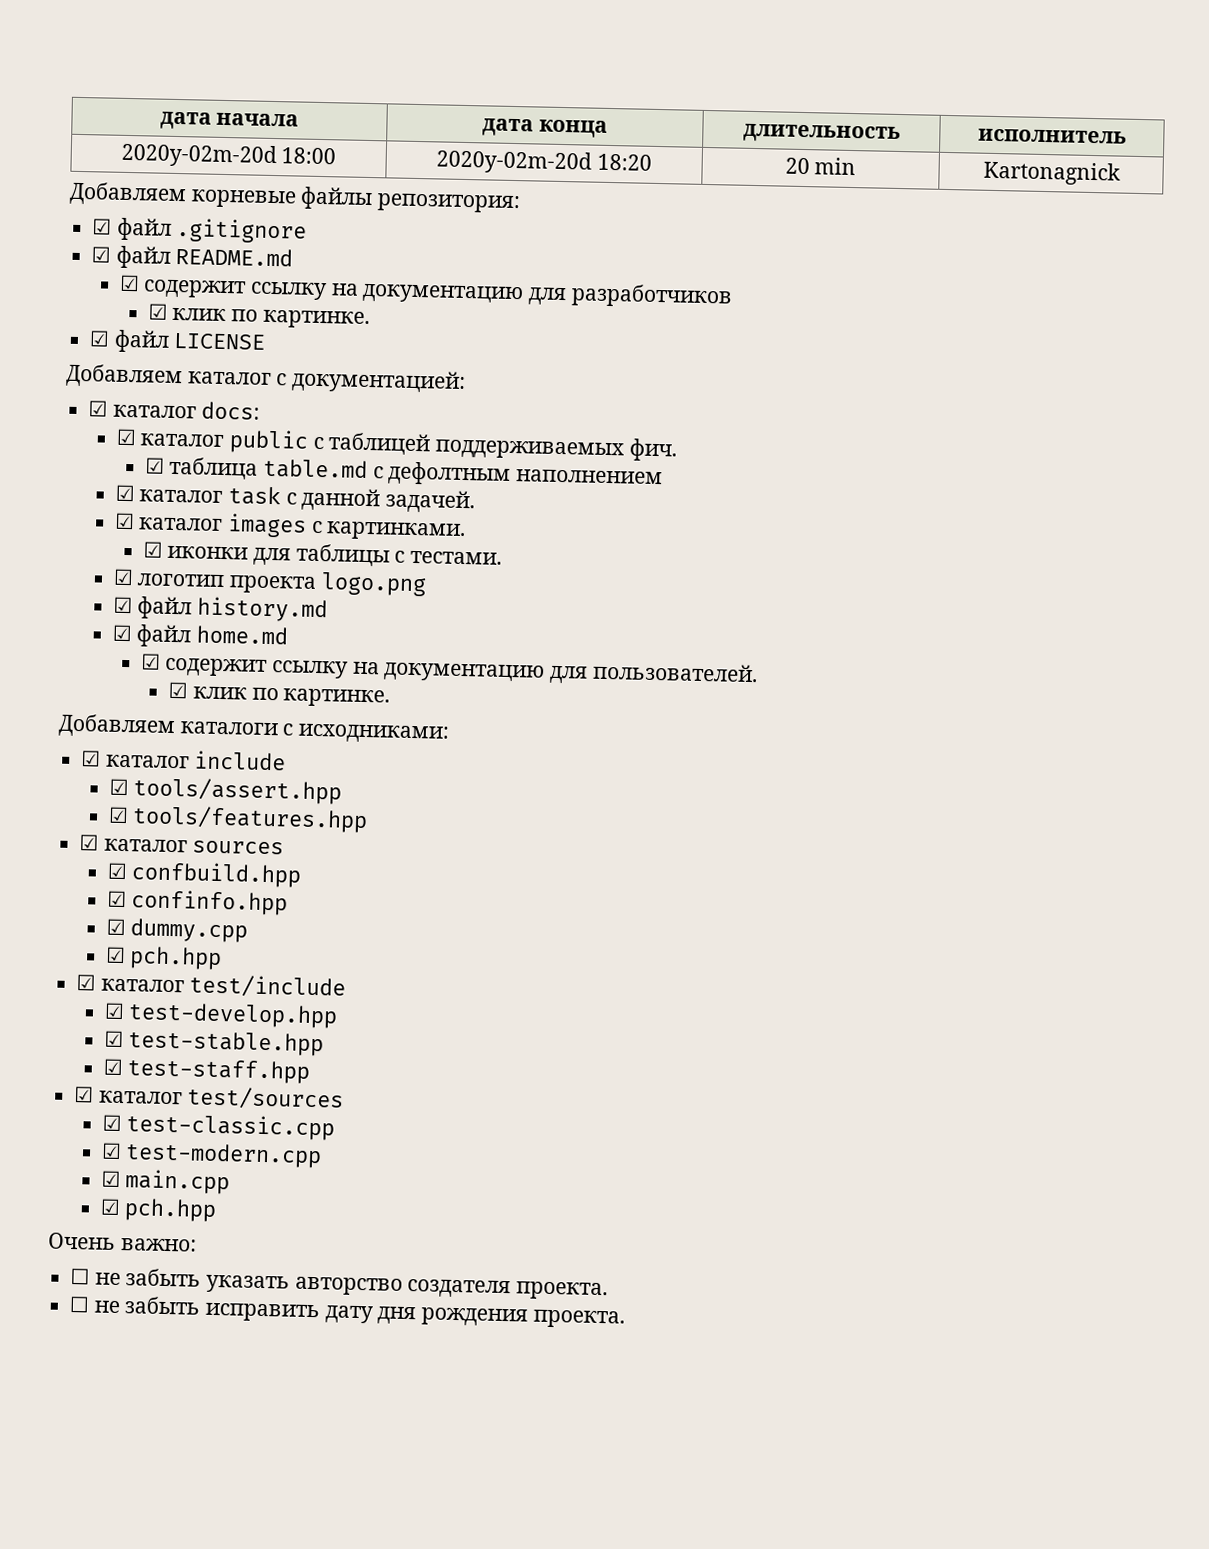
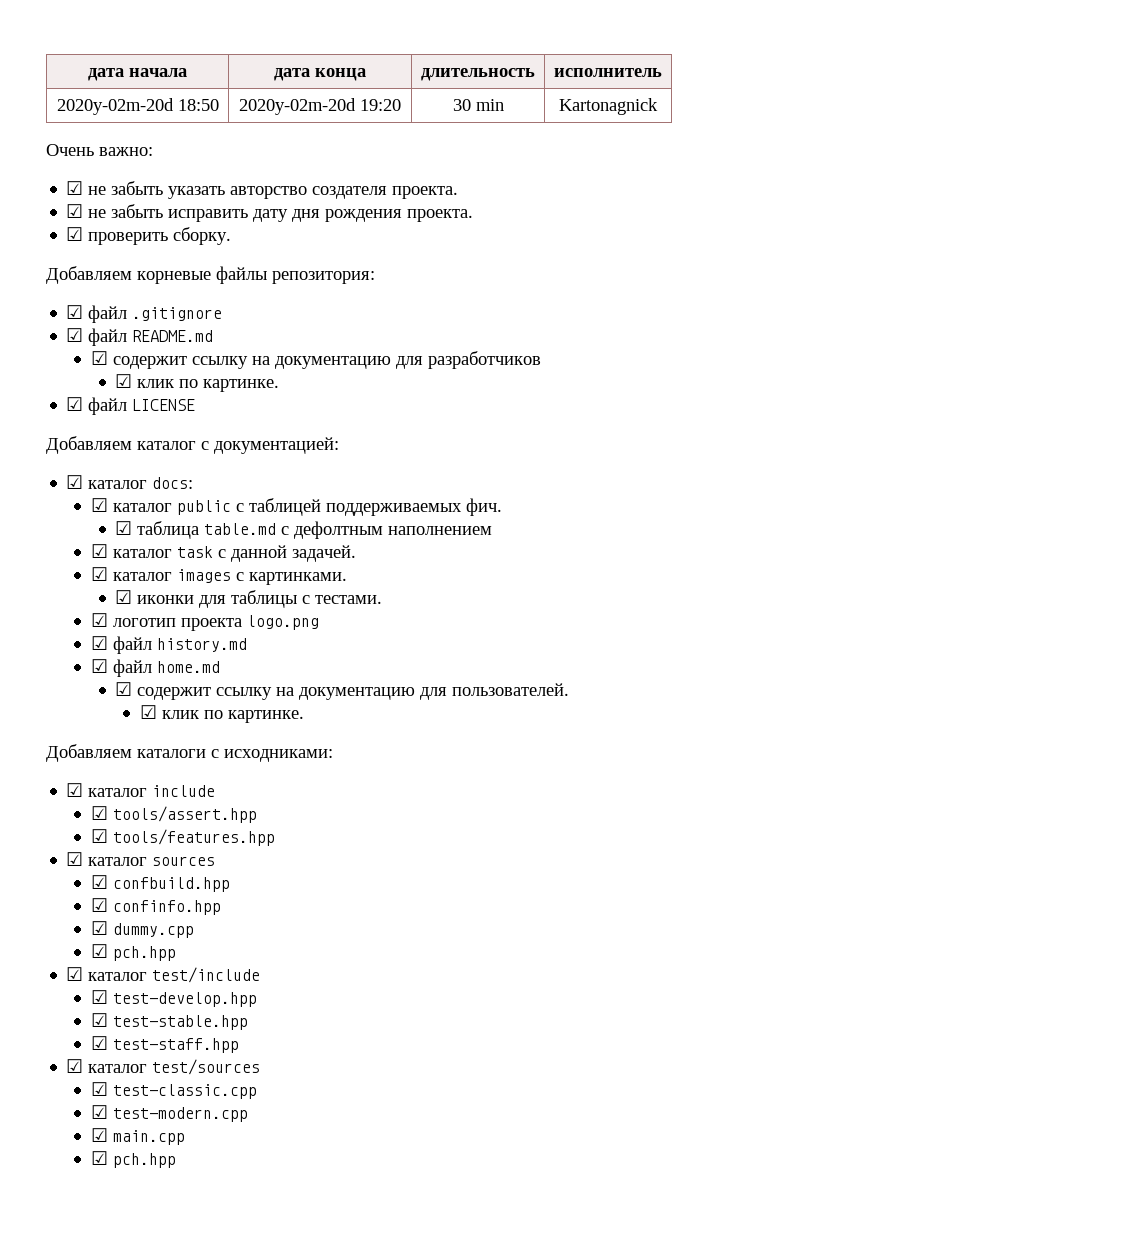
[281,147,337,165] [436,149,652,175] [784,157,810,175] 18:00 | 2020y-02m-20d 18:20 | 20 -> [177,99,219,111] [239,98,401,115] [452,99,471,111] 18:50 | 2020y-02m-20d 19:20 | 30
(1121, 173) none -> [46,144,153,156] [66,181,459,199] [66,204,474,222] [66,227,232,245] // Очень важно: // ☑ не забыть указать авторство создателя проекта. // ☑ не забыть исправить дату дня рождения проекта. // ☑ проверить сборку.
[48,1232,197,1252] [70,1268,609,1301] [69,1296,625,1329] // Очень важно: // ☐ не забыть указать авторство создателя проекта. // ☐ не забыть исправить дату дня рождения проекта. -> (176, 1160) none

